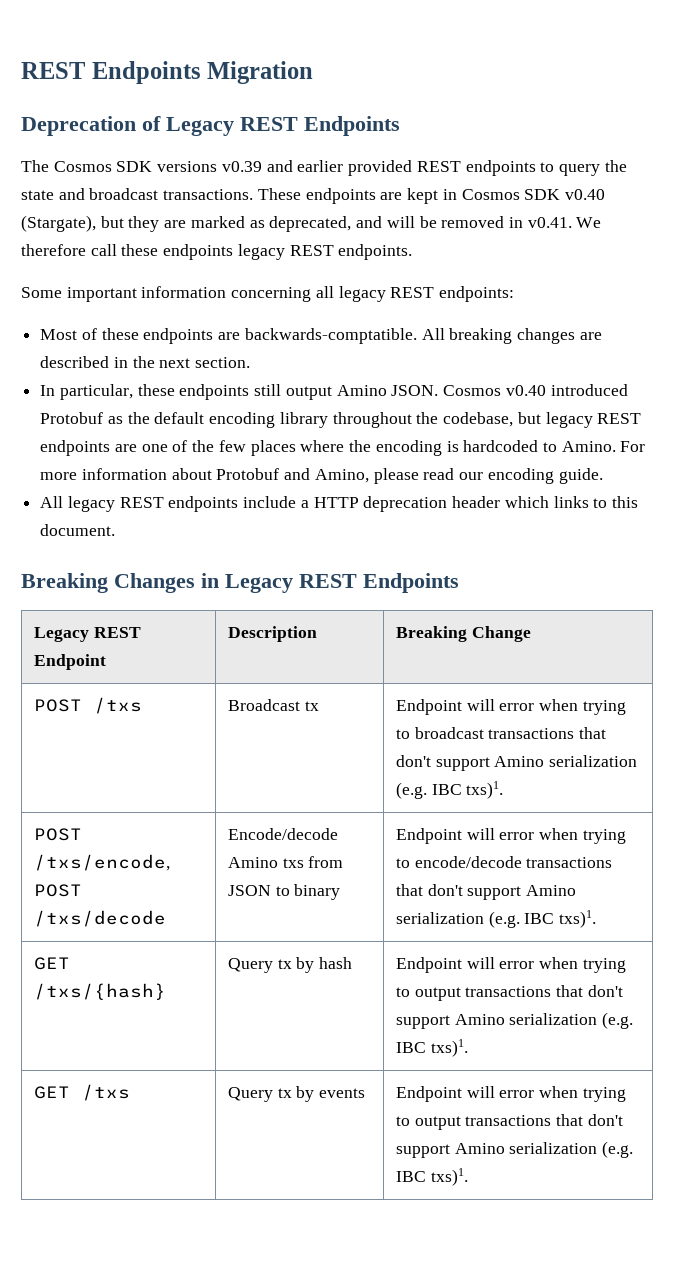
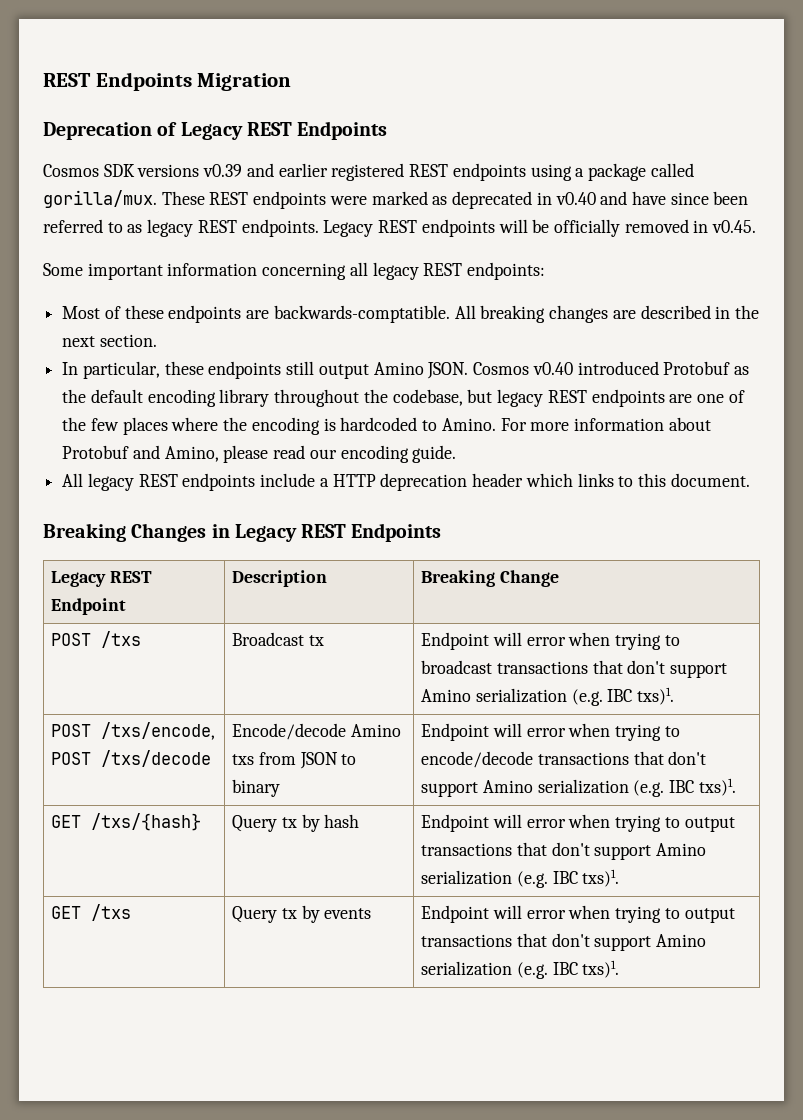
[21,160,49,172] The -> (388, 130) none
[348,160,627,176] [21,188,605,204] [21,215,602,232] [21,244,413,260] provided REST endpoints to query the state and broadcast transactions. These endpoints are kept in Cosmos SDK v0.40 (Stargate), but they are marked as deprecated, and will be removed in v0.41. We therefore call these endpoints legacy REST endpoints. -> [331,163,694,181] [43,190,749,209] [43,219,757,237] registered REST endpoints using a package called gorilla/mux. These REST endpoints were marked as deprecated in v0.40 and have since been referred to as legacy REST endpoints. Legacy REST endpoints will be officially removed in v0.45.

